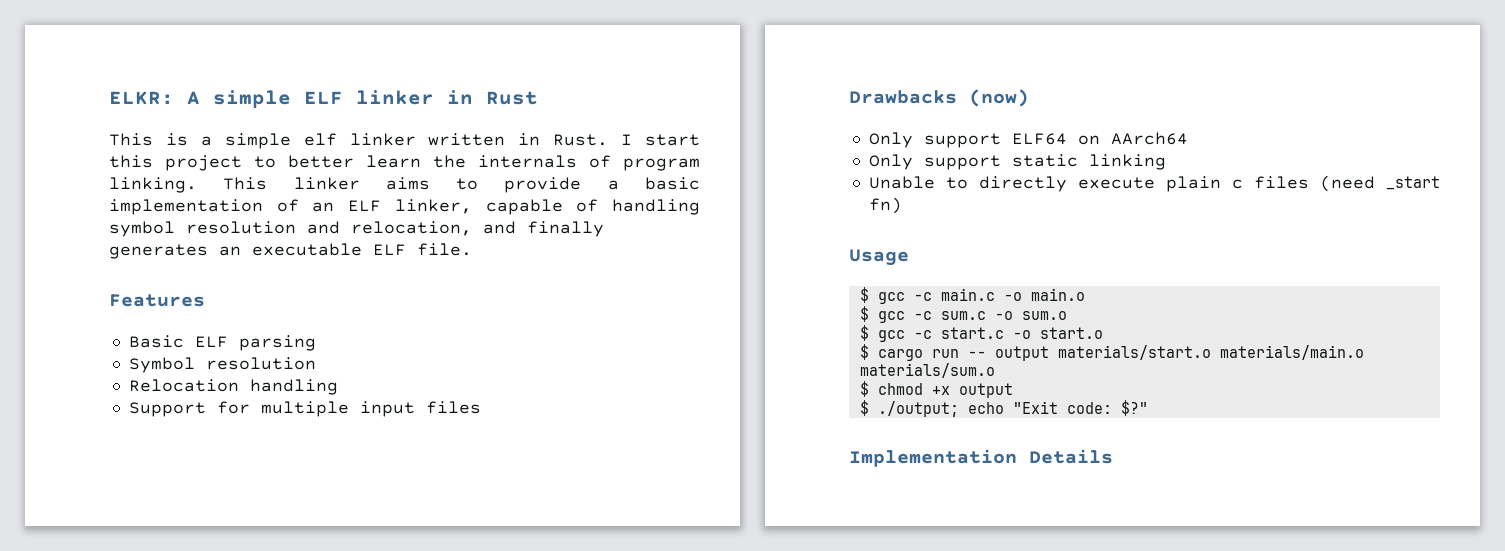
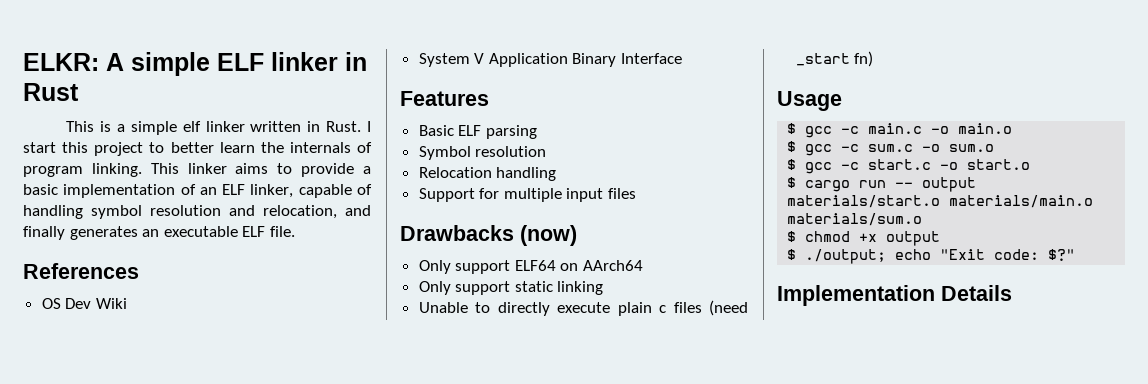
(472, 249) none -> [23,263,139,279] [41,298,127,309] [418,53,683,67] // References // OS Dev Wiki // System V Application Binary Interface

